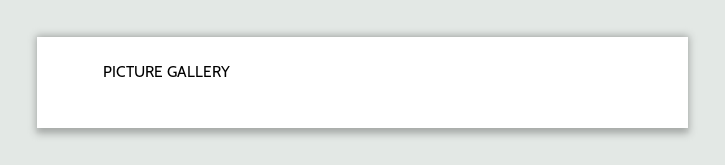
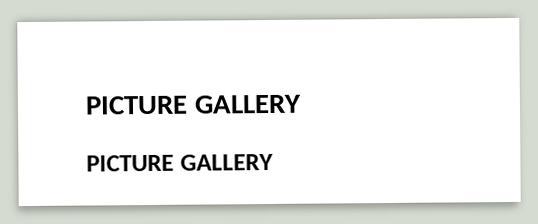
[103,66,231,77] PICTURE GALLERY -> [85,94,302,115] [86,153,274,172] PICTURE GALLERY // PICTURE GALLERY

